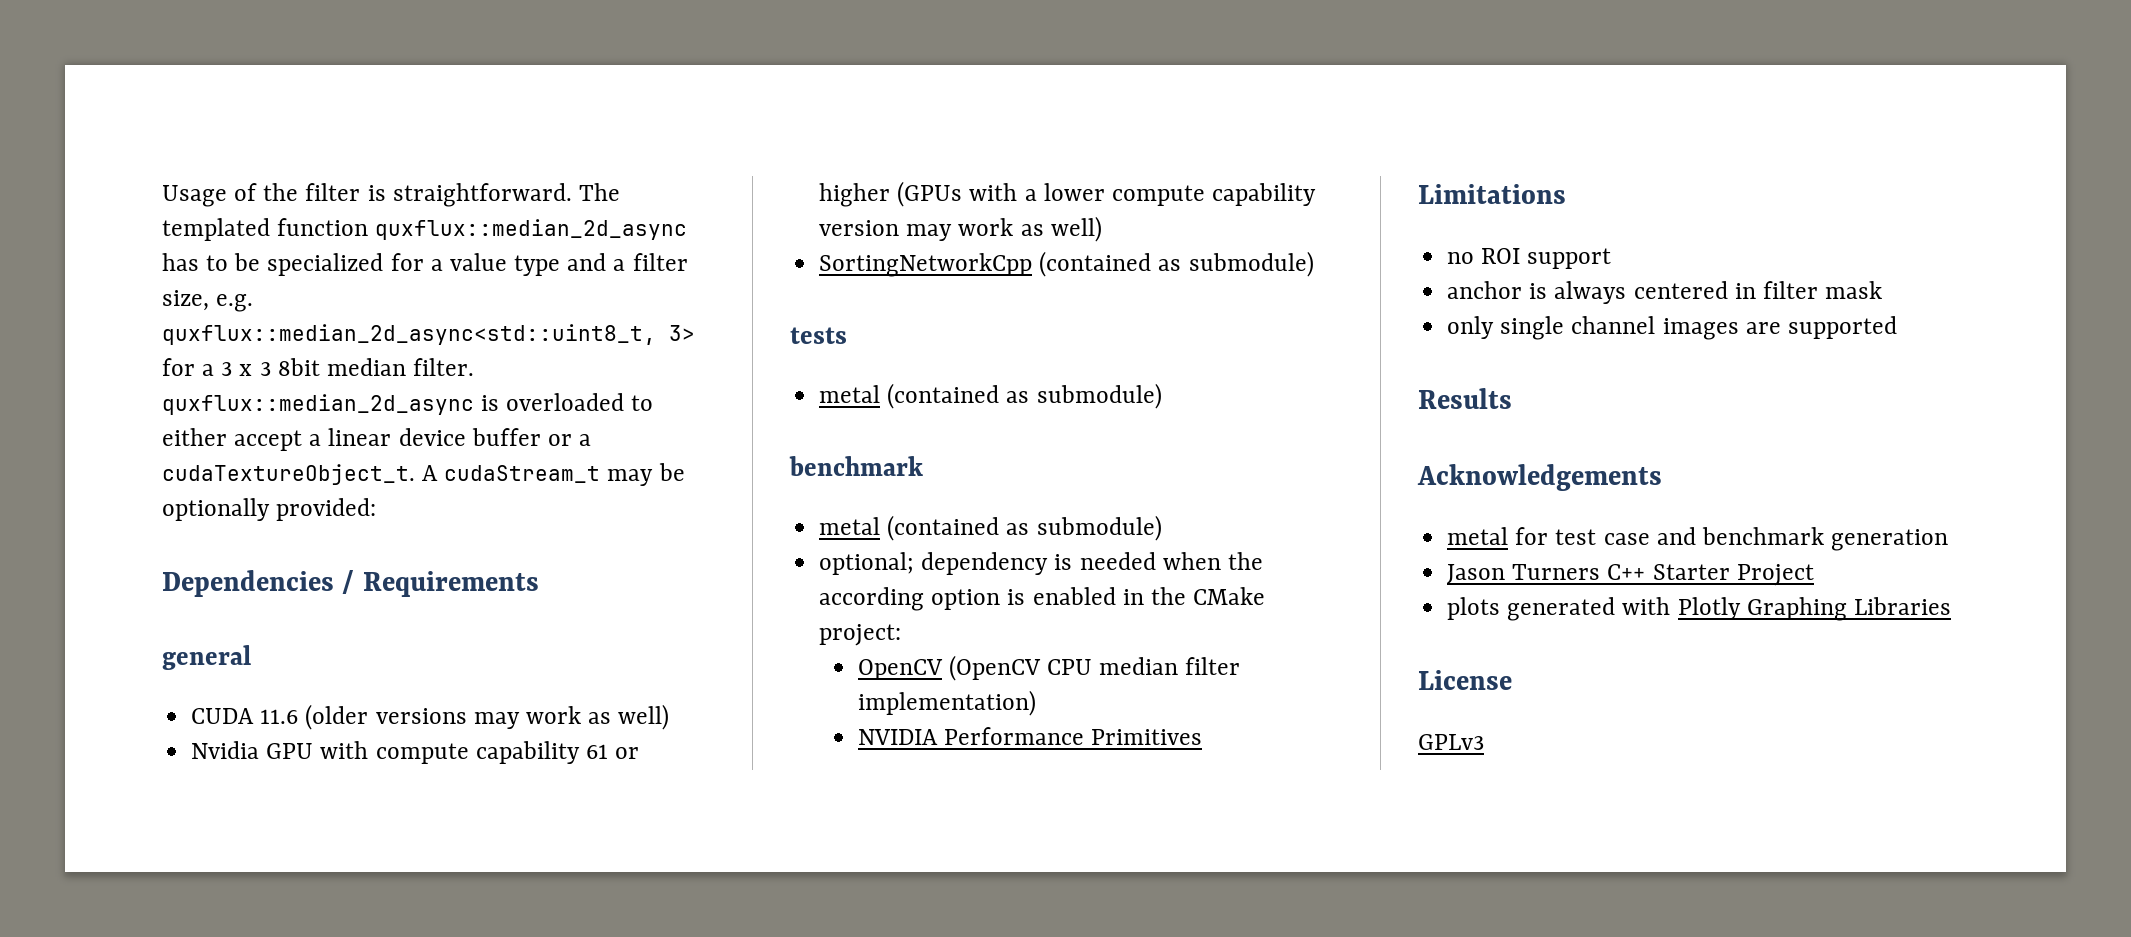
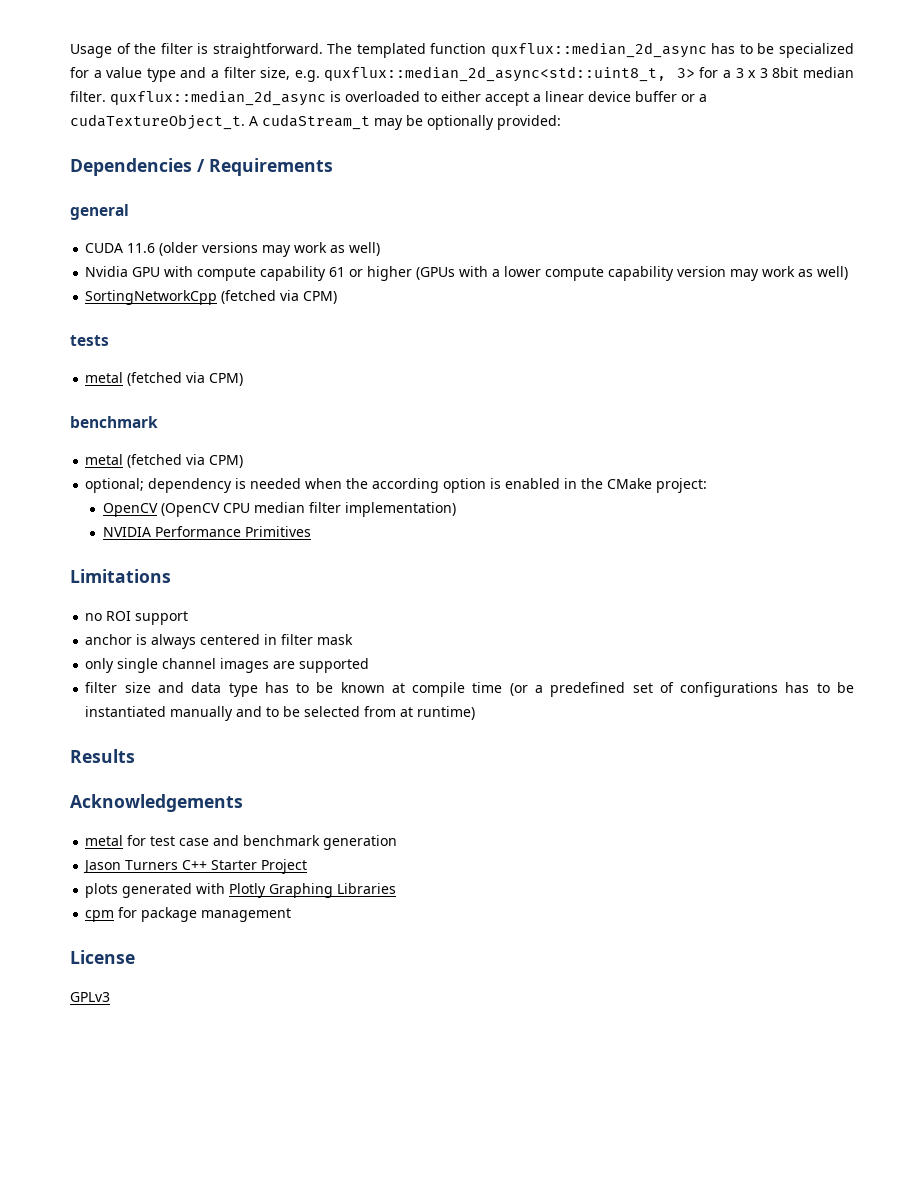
[1039,251,1314,277] (contained as submodule) -> [221,290,338,304] (fetched via CPM)
[887,383,1162,409] (contained as submodule) -> [127,372,244,386] (fetched via CPM)
[887,515,1162,541] (contained as submodule) -> [127,454,244,468] (fetched via CPM)
(1897, 327) none -> [85,682,854,697] [85,706,476,721] // filter size and data type has to be known at compile time (or a predefined set of configurations has to be instantiated manually and to be selected from at runtime)
(1951, 606) none -> [85,907,292,922] // cpm for package management

